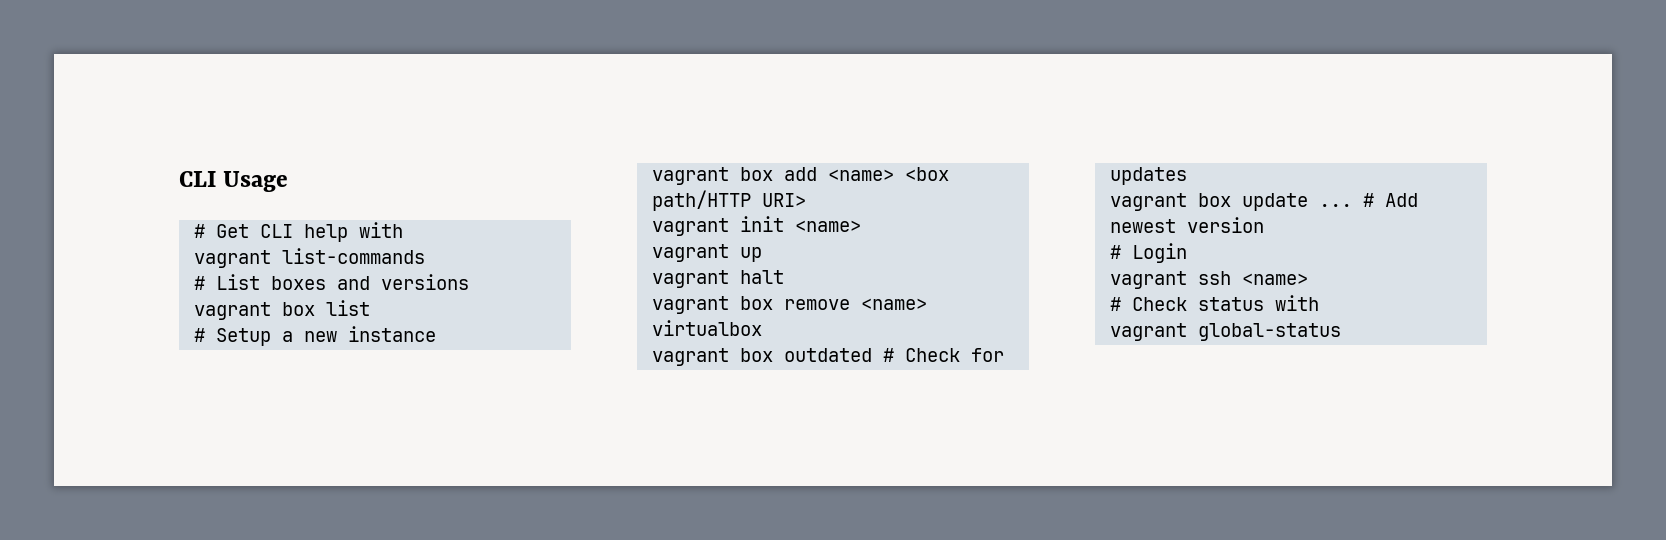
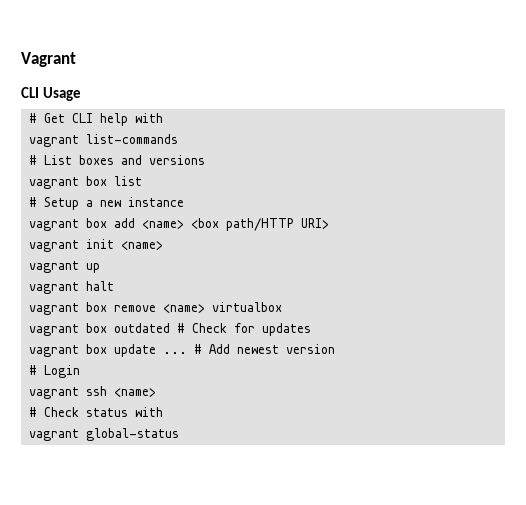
(179, 179) none -> [21,52,76,67] Vagrant //

